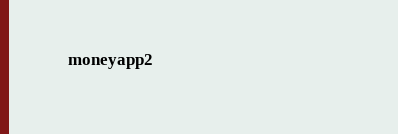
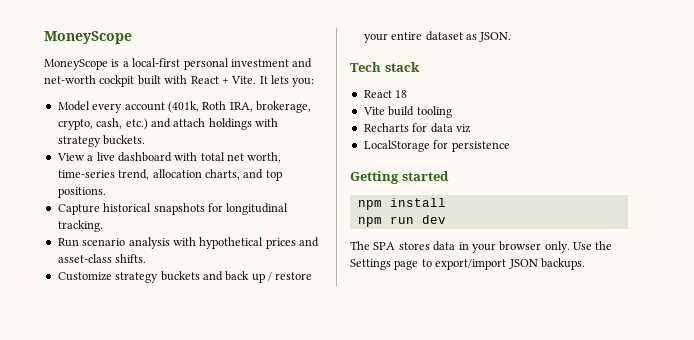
[68,54,153,69] moneyapp2 -> [44,31,132,44] [44,58,313,70] [44,75,315,87] [57,101,311,113] [57,118,278,130] [57,135,146,147] [56,152,282,163] [57,169,282,181] [57,187,106,198] [57,203,289,215] [57,220,103,232] [57,237,319,249] [57,254,147,263] [57,271,313,283] [363,31,512,43] [350,62,420,72] [363,90,408,98] [362,106,452,118] [363,123,471,133] [363,140,510,152] [350,171,449,184] [357,198,446,210] [357,215,446,227] [350,241,613,253] [350,258,585,270] MoneyScope // MoneyScope is a local-first personal investment and net-worth cockpit built with React + Vite. It lets you: // Model every account (401k, Roth IRA, brokerage, crypto, cash, etc.) and attach holdings with strategy buckets. // View a live dashboard with total net worth, time-series trend, allocation charts, and top positions. // Capture historical snapshots for longitudinal tracking. // Run scenario analysis with hypothetical prices and asset-class shifts. // Customize strategy buckets and back up / restore your entire dataset as JSON. // Tech stack // React 18 // Vite build tooling // Recharts for data viz // LocalStorage for persistence // Getting started // npm install // npm run dev // The SPA stores data in your browser only. Use the Settings page to export/import JSON backups.

